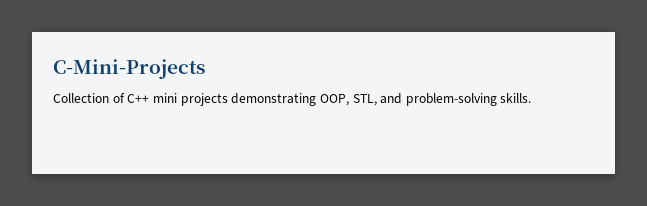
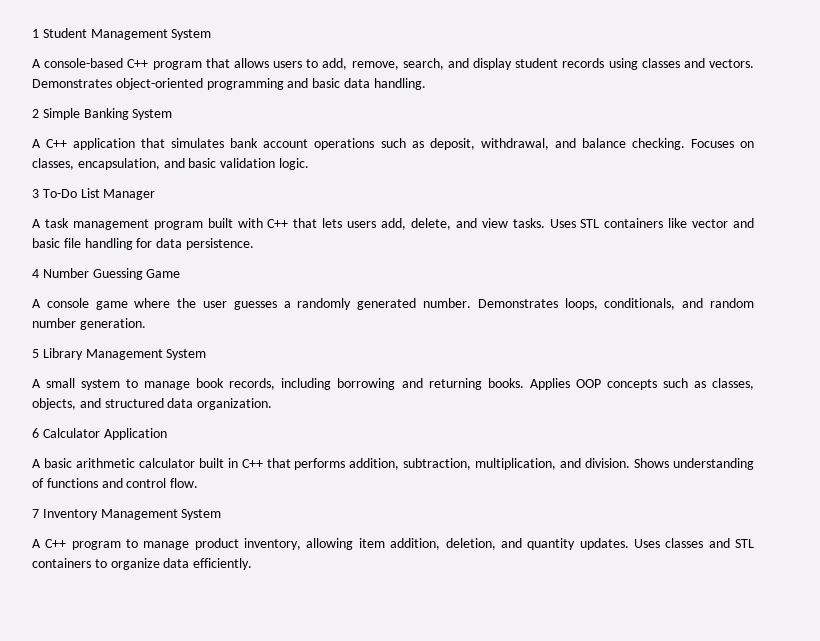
[53,59,205,79] [53,93,532,106] C-Mini-Projects // Collection of C++ mini projects demonstrating OOP, STL, and problem-solving skills. -> [32,28,212,40] [32,58,754,70] [32,78,426,90] [32,108,173,120] [32,138,754,150] [32,158,309,170] [32,188,156,200] [32,218,754,230] [32,238,254,250] [32,268,181,280] [32,298,754,310] [32,318,146,330] [32,348,207,360] [32,378,754,390] [32,398,273,410] [32,428,167,440] [32,458,754,470] [32,478,199,488] [32,509,222,520] [32,538,755,550] [32,558,253,570] 1 Student Management System // A console-based C++ program that allows users to add, remove, search, and display student records using classes and vectors. Demonstrates object-oriented programming and basic data handling. // 2 Simple Banking System // A C++ application that simulates bank account operations such as deposit, withdrawal, and balance checking. Focuses on classes, encapsulation, and basic validation logic. // 3 To-Do List Manager // A task management program built with C++ that lets users add, delete, and view tasks. Uses STL containers like vector and basic file handling for data persistence. // 4 Number Guessing Game // A console game where the user guesses a randomly generated number. Demonstrates loops, conditionals, and random number generation. // 5 Library Management System // A small system to manage book records, including borrowing and returning books. Applies OOP concepts such as classes, objects, and structured data organization. // 6 Calculator Application // A basic arithmetic calculator built in C++ that performs addition, subtraction, multiplication, and division. Shows understanding of functions and control flow. // 7 Inventory Management System // A C++ program to manage product inventory, allowing item addition, deletion, and quantity updates. Uses classes and STL containers to organize data efficiently.

